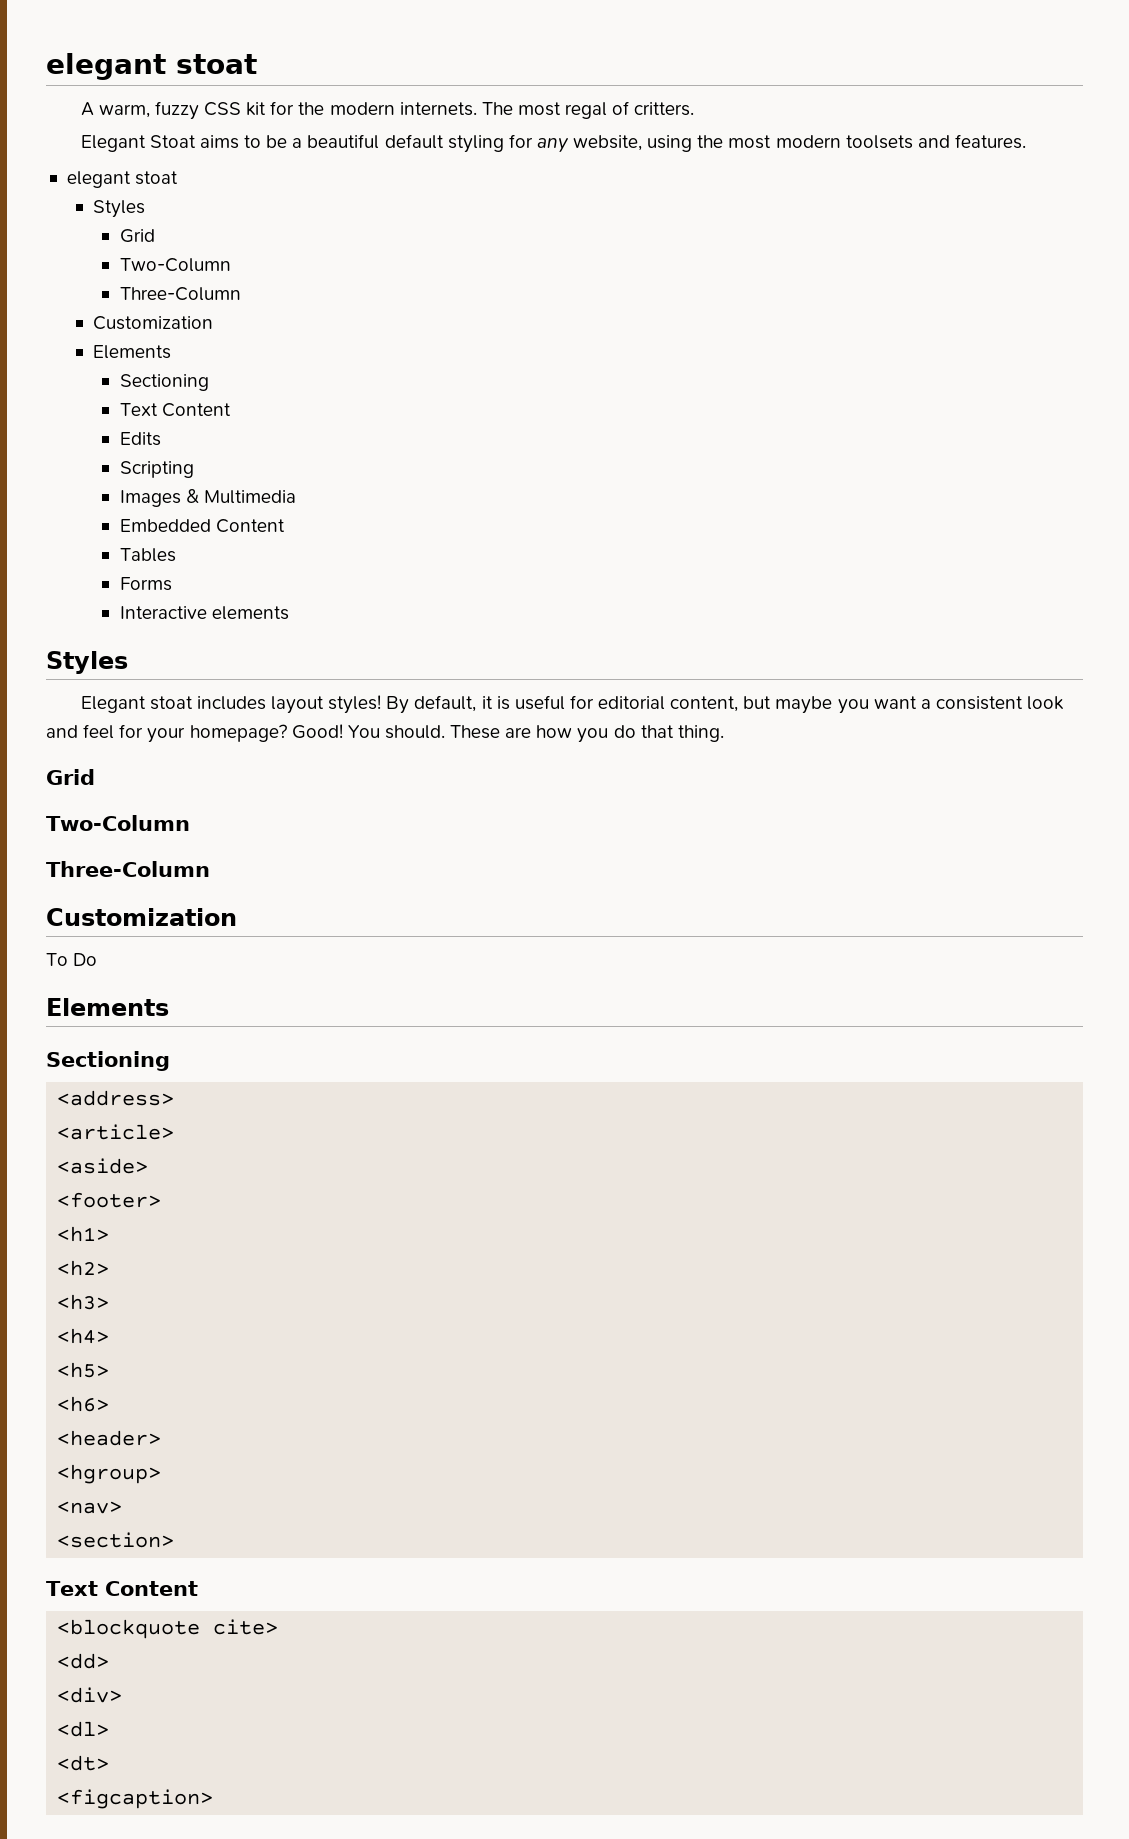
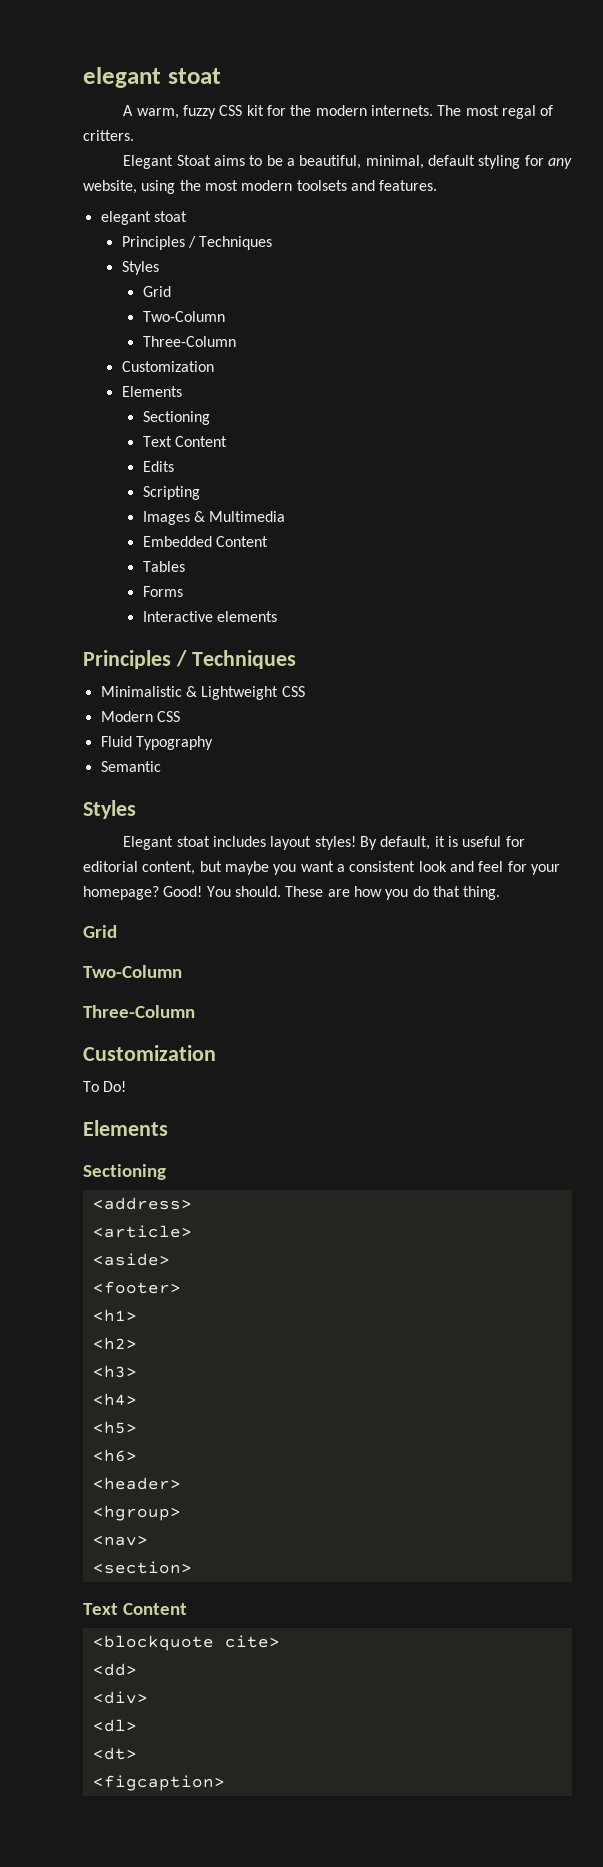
[307,134,380,149] beautiful -> [299,155,424,169] beautiful, minimal,
(179, 178) none -> [121,236,273,250] // Principles / Techniques
(289, 613) none -> [83,650,296,669] [100,686,305,700] [100,711,180,722] [100,736,213,750] [100,761,161,772] // Principles / Techniques // Minimalistic & Lightweight CSS // Modern CSS // Fluid Typography // Semantic
[73,953,98,966] Do -> [103,1081,127,1092] Do!

